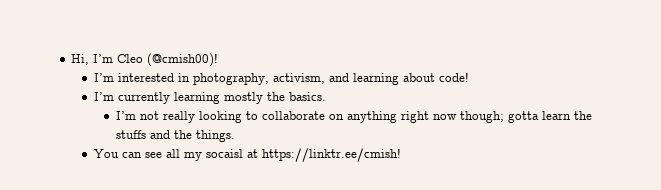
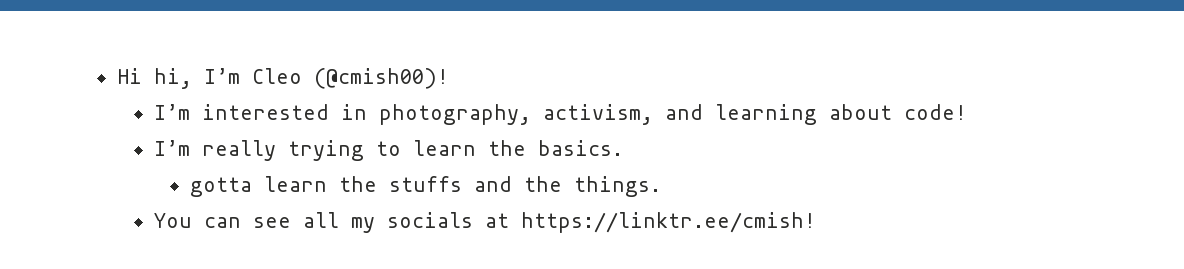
[71,54,90,65] Hi, -> [117,68,192,89] Hi hi,
[117,92,326,104] [115,111,504,123] currently learning mostly the basics. // I’m not really looking to collaborate on anything right now though; -> [202,140,624,161] really trying to learn the basics. //
[205,149,243,158] socaisl -> [387,212,474,228] socials

